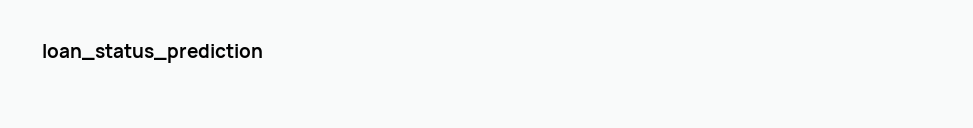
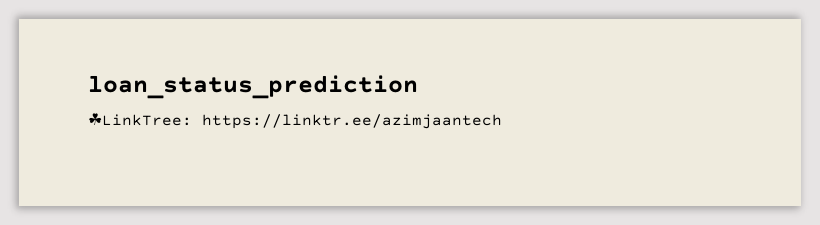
(263, 53) none -> [88,113,502,129] // ☘LinkTree: https://linktr.ee/azimjaantech

